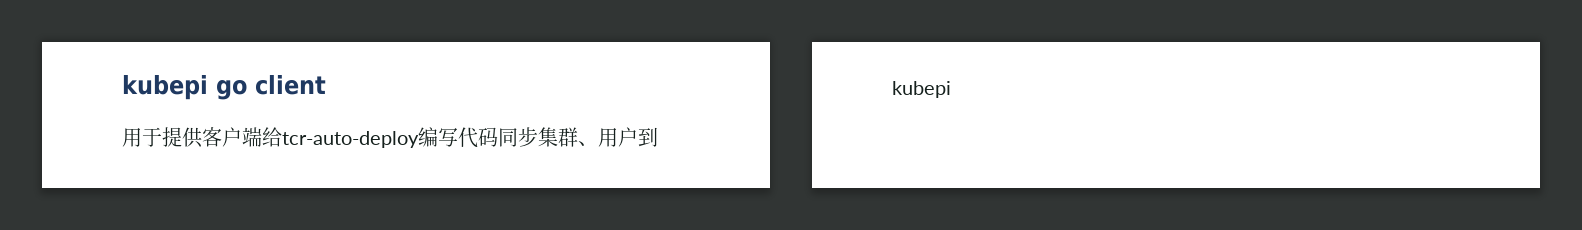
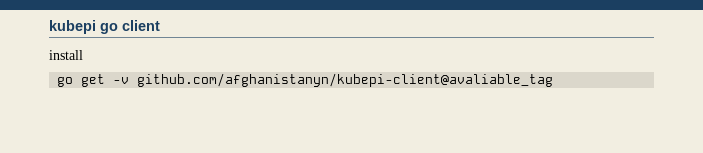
[122,127,658,148] [892,81,951,98] 用于提供客户端给tcr-auto-deploy编写代码同步集群、用户到kubepi -> [49,50,83,60] [57,73,554,87] install // go get -v github.com/afghanistanyn/kubepi-client@avaliable_tag

